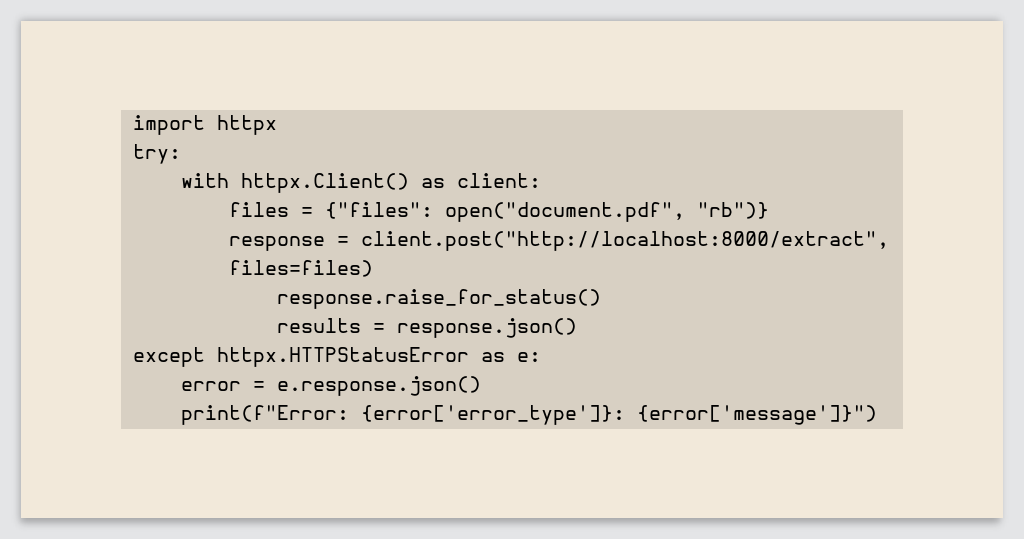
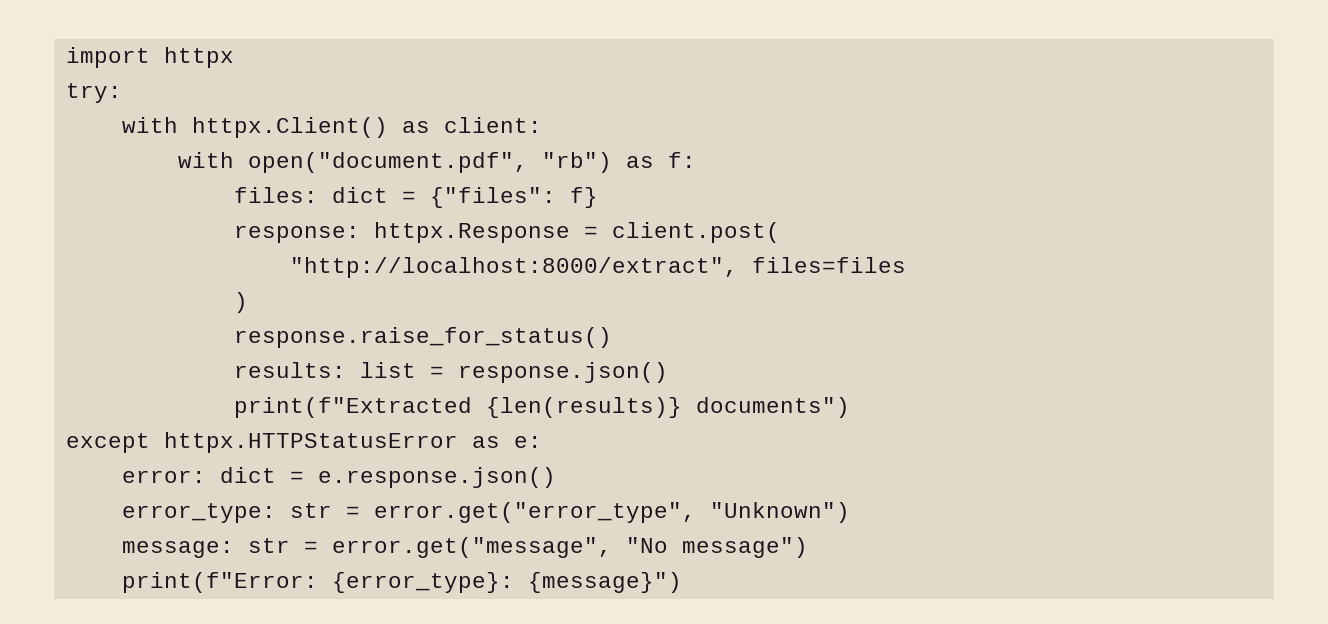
[229,202,770,222] [229,231,890,251] [229,260,374,277] files = {"files": open("document.pdf", "rb")} // response = client.post("http://localhost:8000/extract", files=files) -> [178,152,697,173] [234,187,599,208] [234,222,781,243] [290,257,907,278] [234,292,249,313] with open("document.pdf", "rb") as f: // files: dict = {"files": f} // response: httpx.Response = client.post( // "http://localhost:8000/extract", files=files // )
[277,318,362,333] results -> [234,362,417,378] results: list
(578, 328) none -> [234,397,851,418] // print(f"Extracted {len(results)} documents")
[181,381,242,391] error -> [122,467,277,483] error: dict
(482, 386) none -> [122,502,851,523] [122,537,809,558] // error_type: str = error.get("error_type", "Unknown") // message: str = error.get("message", "No message")
[361,405,878,425] {error['error_type']}: {error['message']}") -> [332,572,683,593] {error_type}: {message}")

